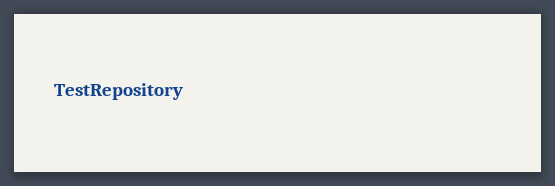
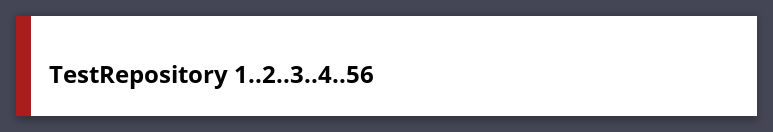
(183, 91) none -> [234,66,375,83] 1..2..3..4..56

